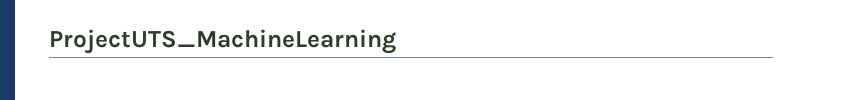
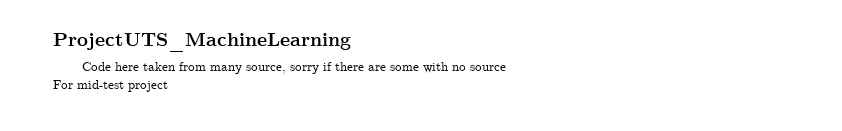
(396, 41) none -> [81,62,506,74] [53,80,168,92] // Code here taken from many source, sorry if there are some with no source // For mid-test project

